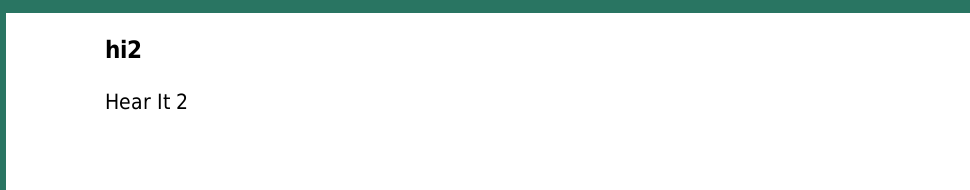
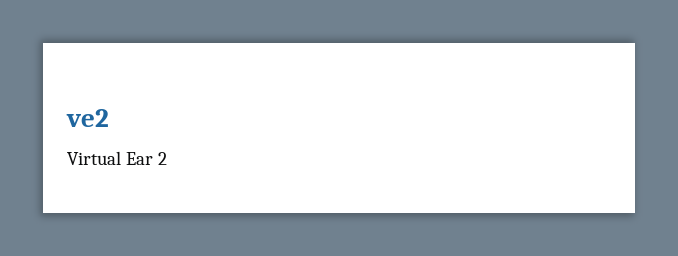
[105,39,142,58] [105,93,170,110] hi2 // Hear It -> [66,109,109,127] [67,151,154,165] ve2 // Virtual Ear

